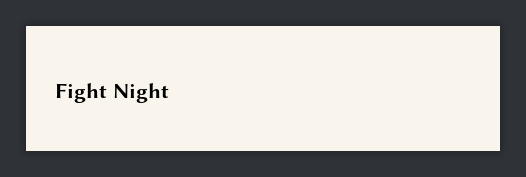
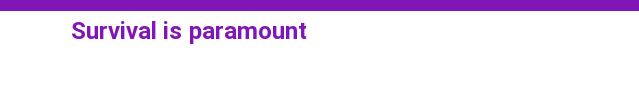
[55,83,169,103] Fight Night -> [71,21,307,44] Survival is paramount

